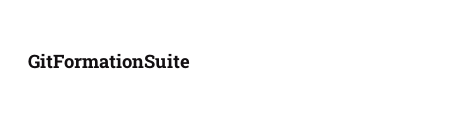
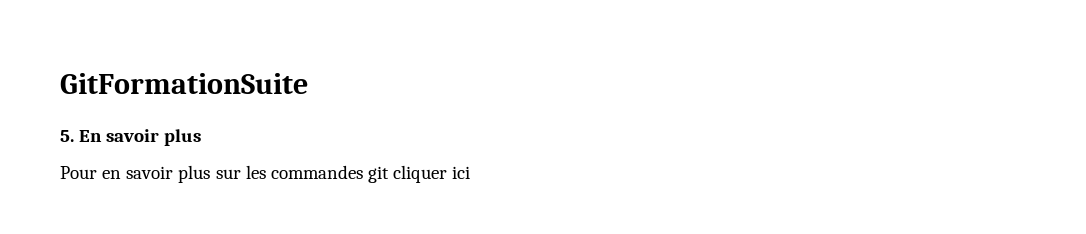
(190, 61) none -> [60,129,202,146] [60,165,471,183] // 5. En savoir plus // Pour en savoir plus sur les commandes git cliquer ici

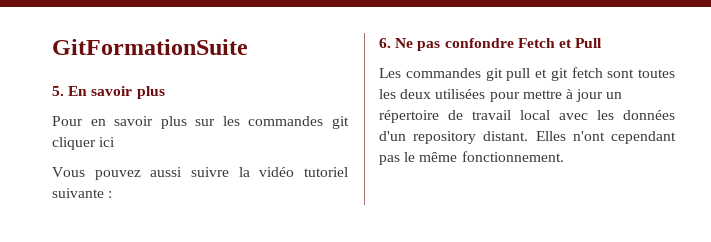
(471, 172) none -> [52,167,348,180] [52,188,113,198] [379,38,603,51] [379,67,675,81] [379,89,623,102] [379,110,675,123] [379,131,676,144] [379,151,564,165] // Vous pouvez aussi suivre la vidéo tutoriel suivante : // 6. Ne pas confondre Fetch et Pull // Les commandes git pull et git fetch sont toutes les deux utilisées pour mettre à jour un répertoire de travail local avec les données d'un repository distant. Elles n'ont cependant pas le même fonctionnement.

